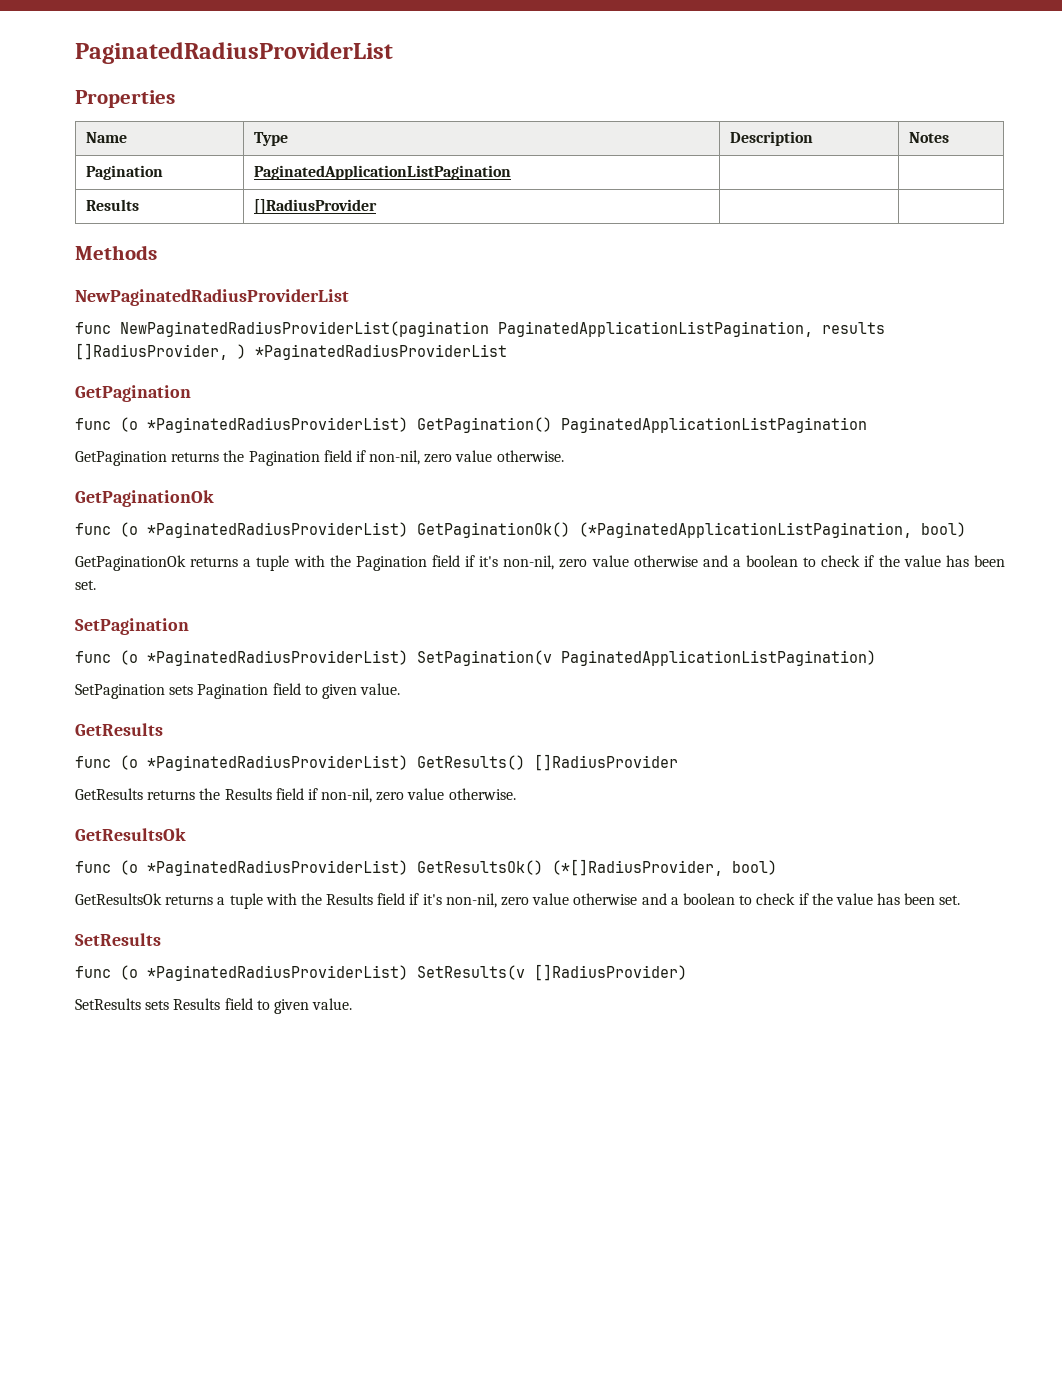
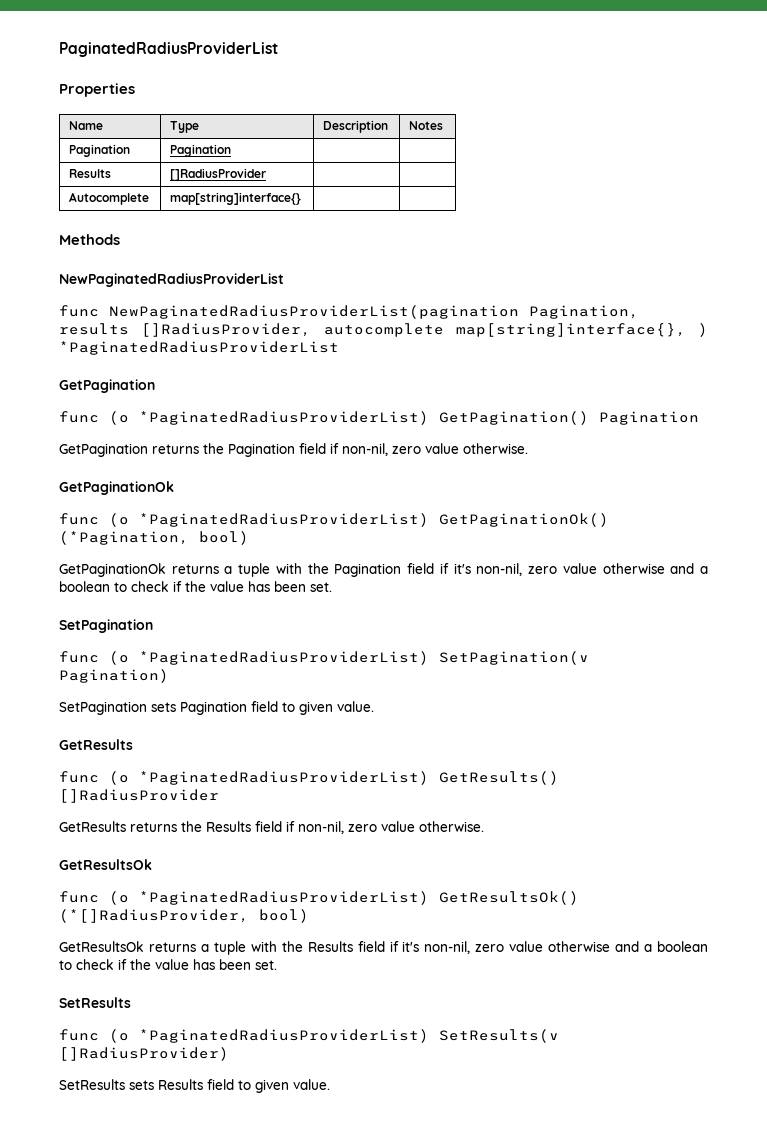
[253,165,511,180] PaginatedApplicationListPagination -> [170,144,232,157] Pagination
(377, 206) none -> [69,192,150,205] [170,192,302,205] // Autocomplete | map[string]interface{} | |
[498,321,813,337] PaginatedApplicationListPagination, -> [529,305,639,319] Pagination,
(228, 351) none -> [323,323,686,337] autocomplete map[string]interface{},
[561,417,867,433] PaginatedApplicationListPagination -> [599,411,699,425] Pagination
[579,522,912,538] (*PaginatedApplicationListPagination, -> [59,531,189,545] (*Pagination,
[561,650,876,666] PaginatedApplicationListPagination) -> [59,669,169,683] Pagination)

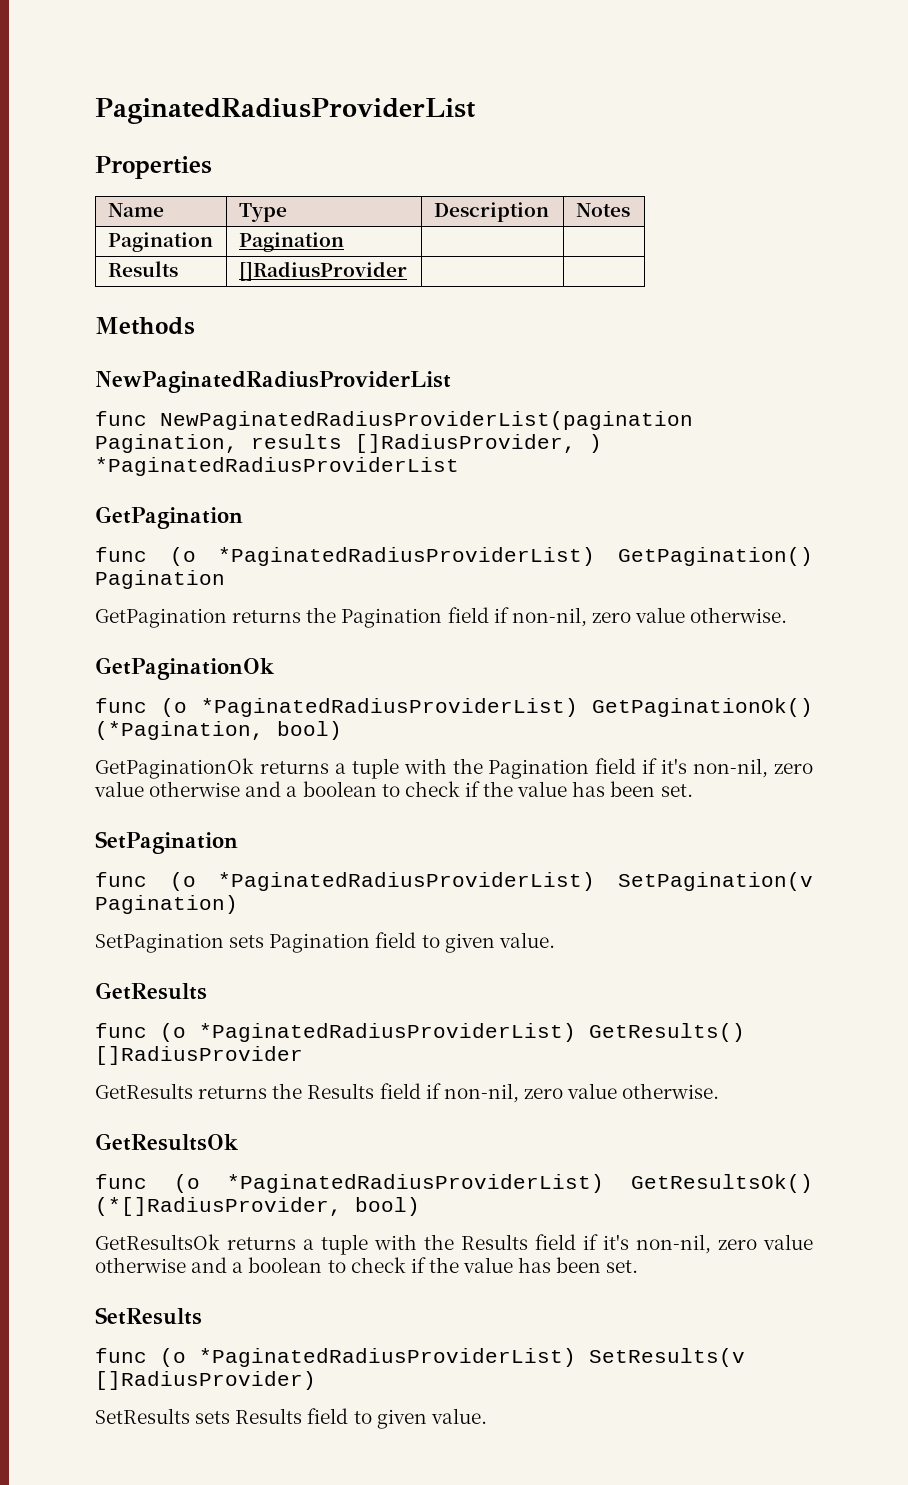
[69,192,150,205] [170,192,302,205] // Autocomplete | map[string]interface{} | | -> (407, 271) none
[323,323,686,337] autocomplete map[string]interface{}, -> (576, 443) none

